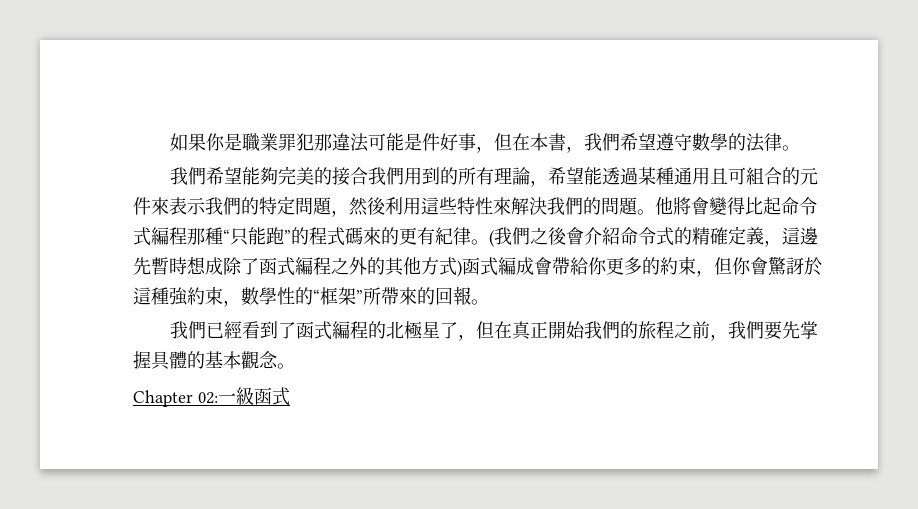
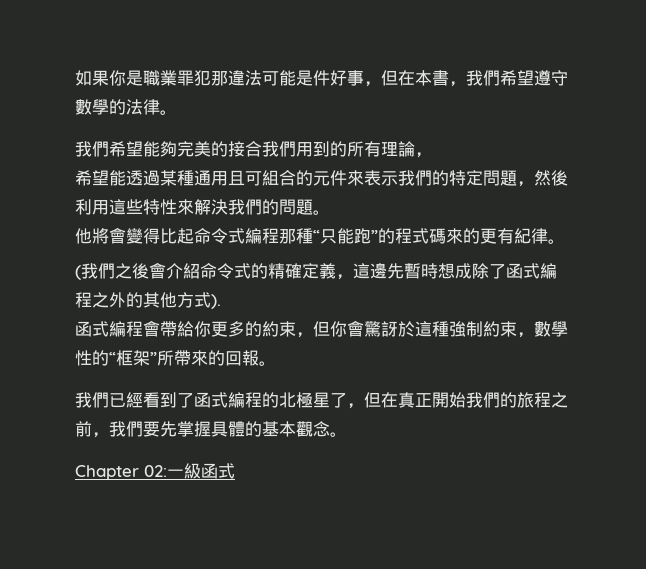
(549, 183) none -> (432, 155) //
(655, 212) none -> (330, 212) //
(489, 242) none -> (565, 241) //
[457,257,534,277] )函式編成 -> [211,294,221,309] [75,321,143,337] ). // 函式編程
(188, 296) none -> [466,321,483,337] 制

